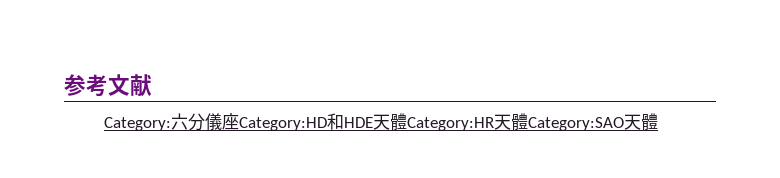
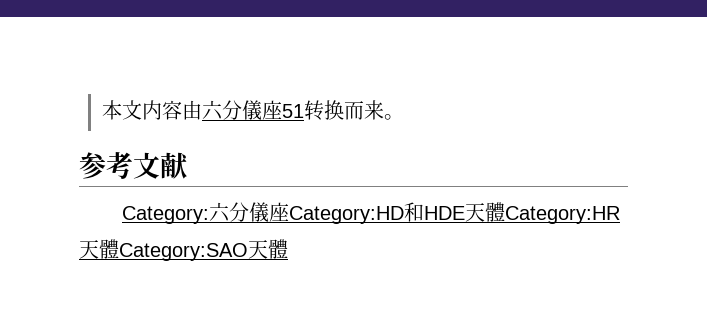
(64, 85) none -> [101,100,404,121] 本文内容由六分儀座51转换而来。 //

